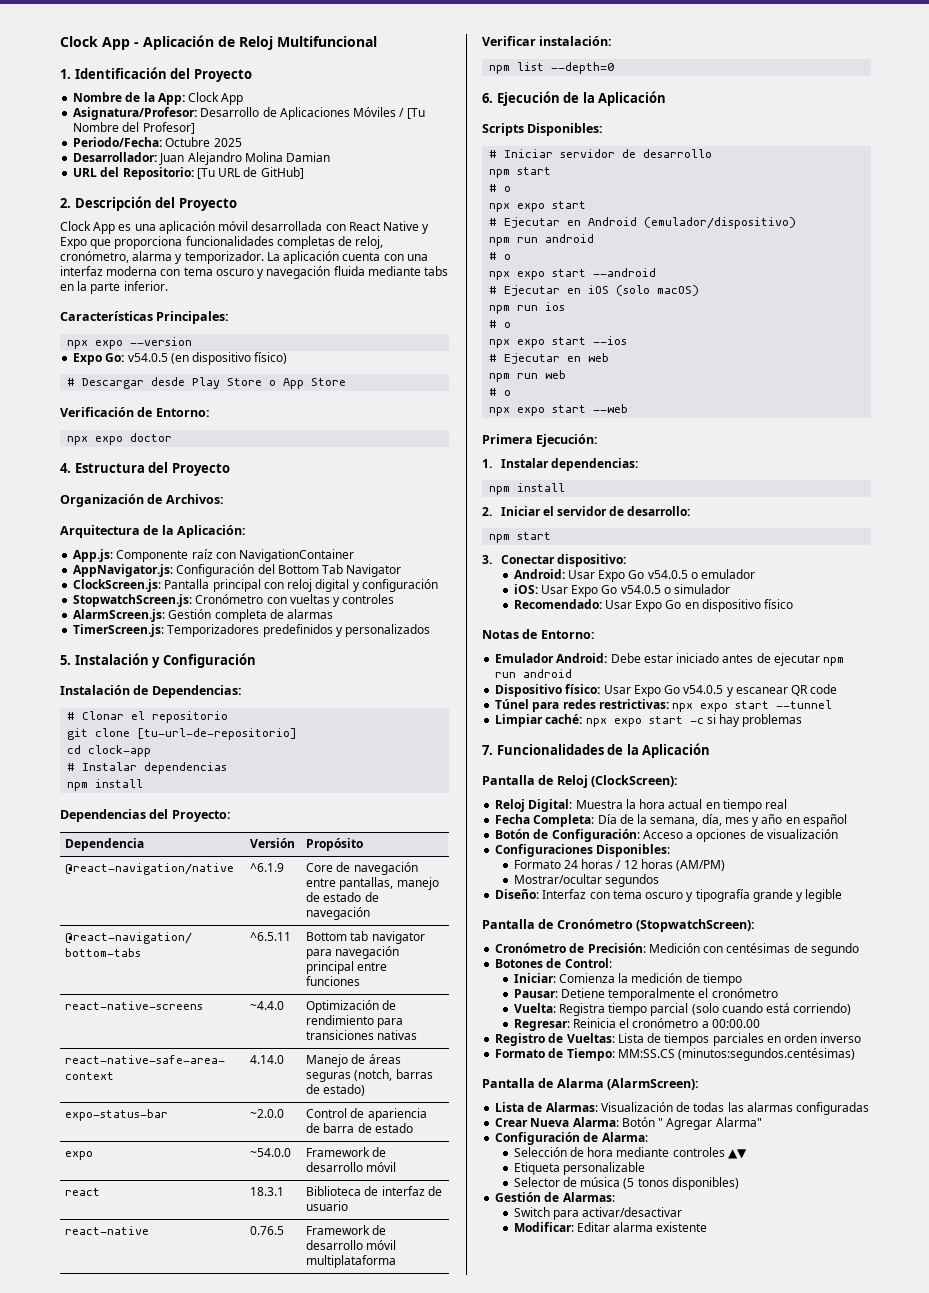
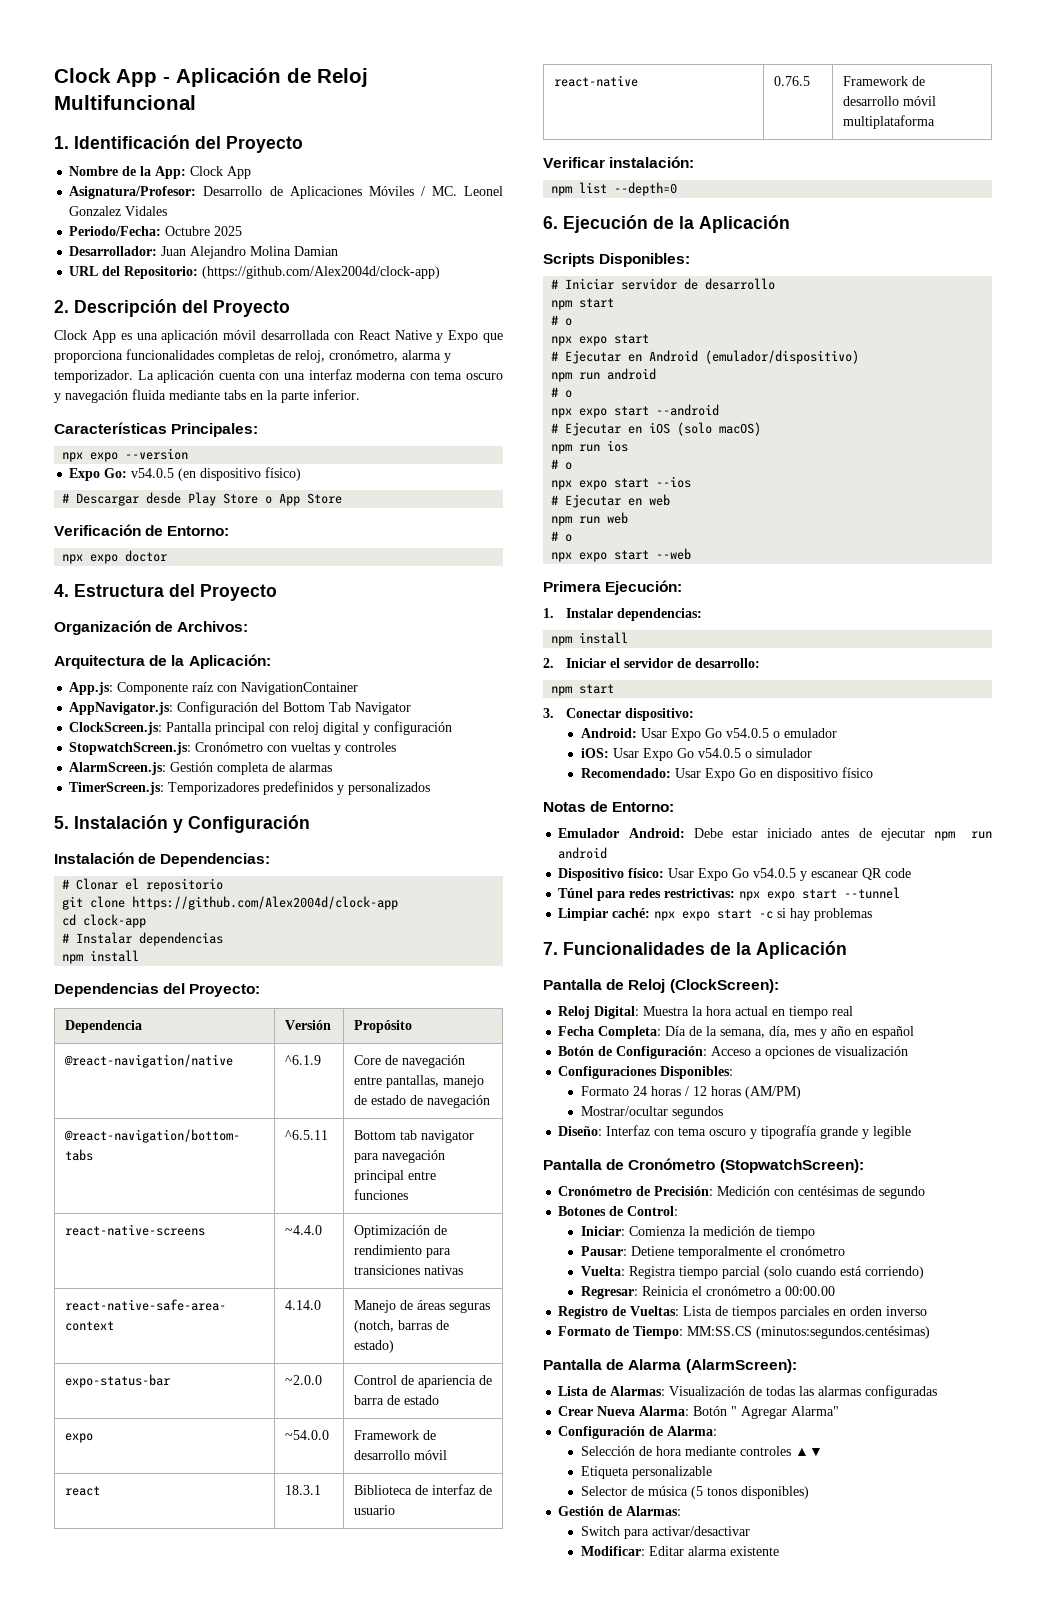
[406,108,425,119] [73,122,195,134] [Tu Nombre del Profesor] -> [431,186,503,196] [69,206,168,216] MC. Leonel Gonzalez Vidales
[196,167,304,179] [Tu URL de GitHub] -> [202,266,441,279] (https://github.com/Alex2004d/clock-app)
[137,728,298,740] [tu-url-de-repositorio] -> [132,896,399,910] https://github.com/Alex2004d/clock-app

